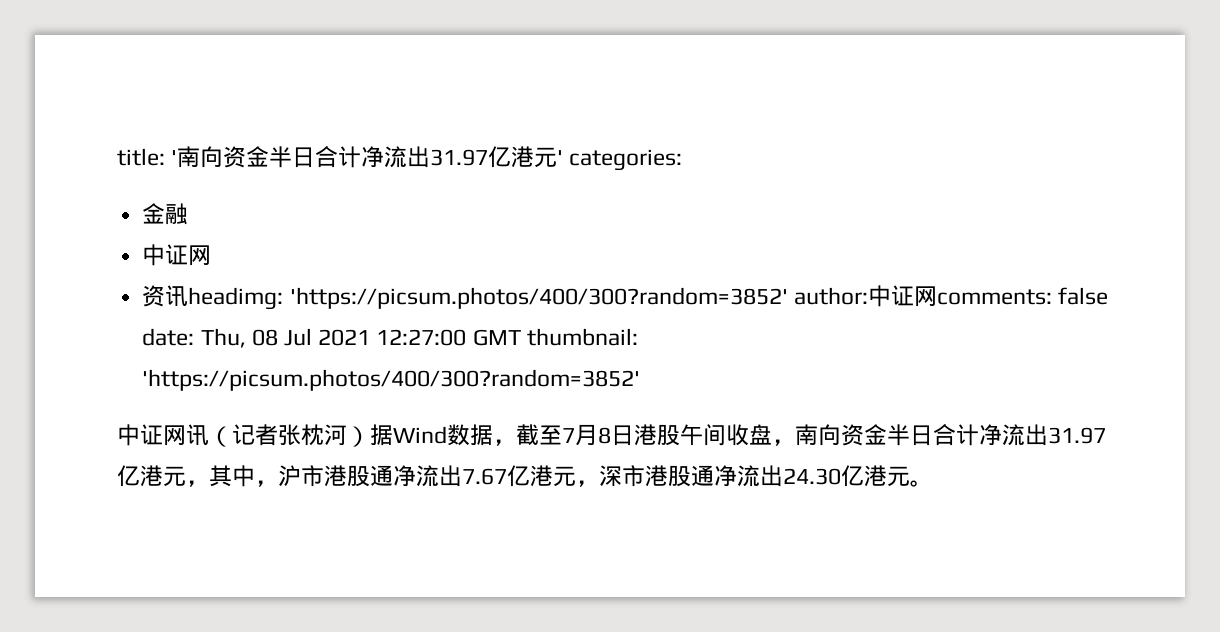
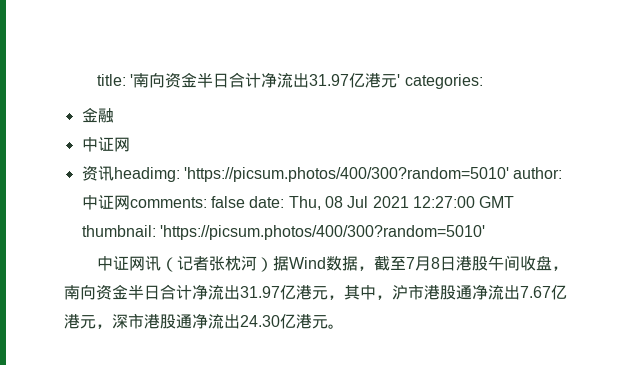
[289,287,788,309] 'https://picsum.photos/400/300?random=3852' -> [183,167,509,182] 'https://picsum.photos/400/300?random=5010'
[142,369,641,391] 'https://picsum.photos/400/300?random=3852' -> [159,225,485,240] 'https://picsum.photos/400/300?random=5010'

